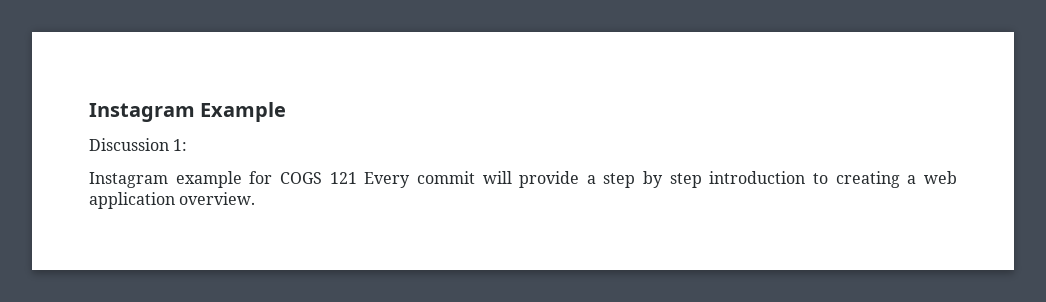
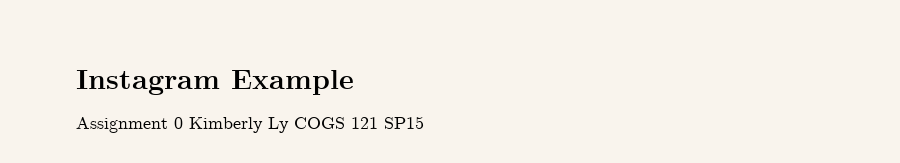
[89,138,188,151] [89,171,957,188] [89,192,256,209] Discussion 1: // Instagram example for COGS 121 Every commit will provide a step by step introduction to creating a web application overview. -> [76,116,424,133] Assignment 0 Kimberly Ly COGS 121 SP15

